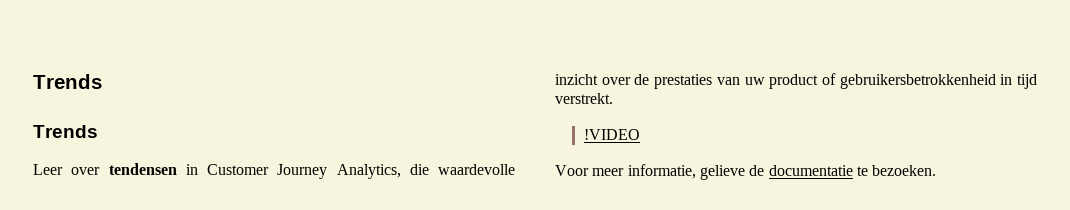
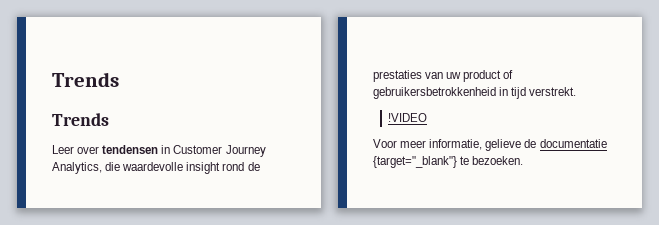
[555,74,631,85] inzicht over -> [186,162,245,174] insight rond
(853, 170) none -> [373,156,457,168] {target="_blank"}

